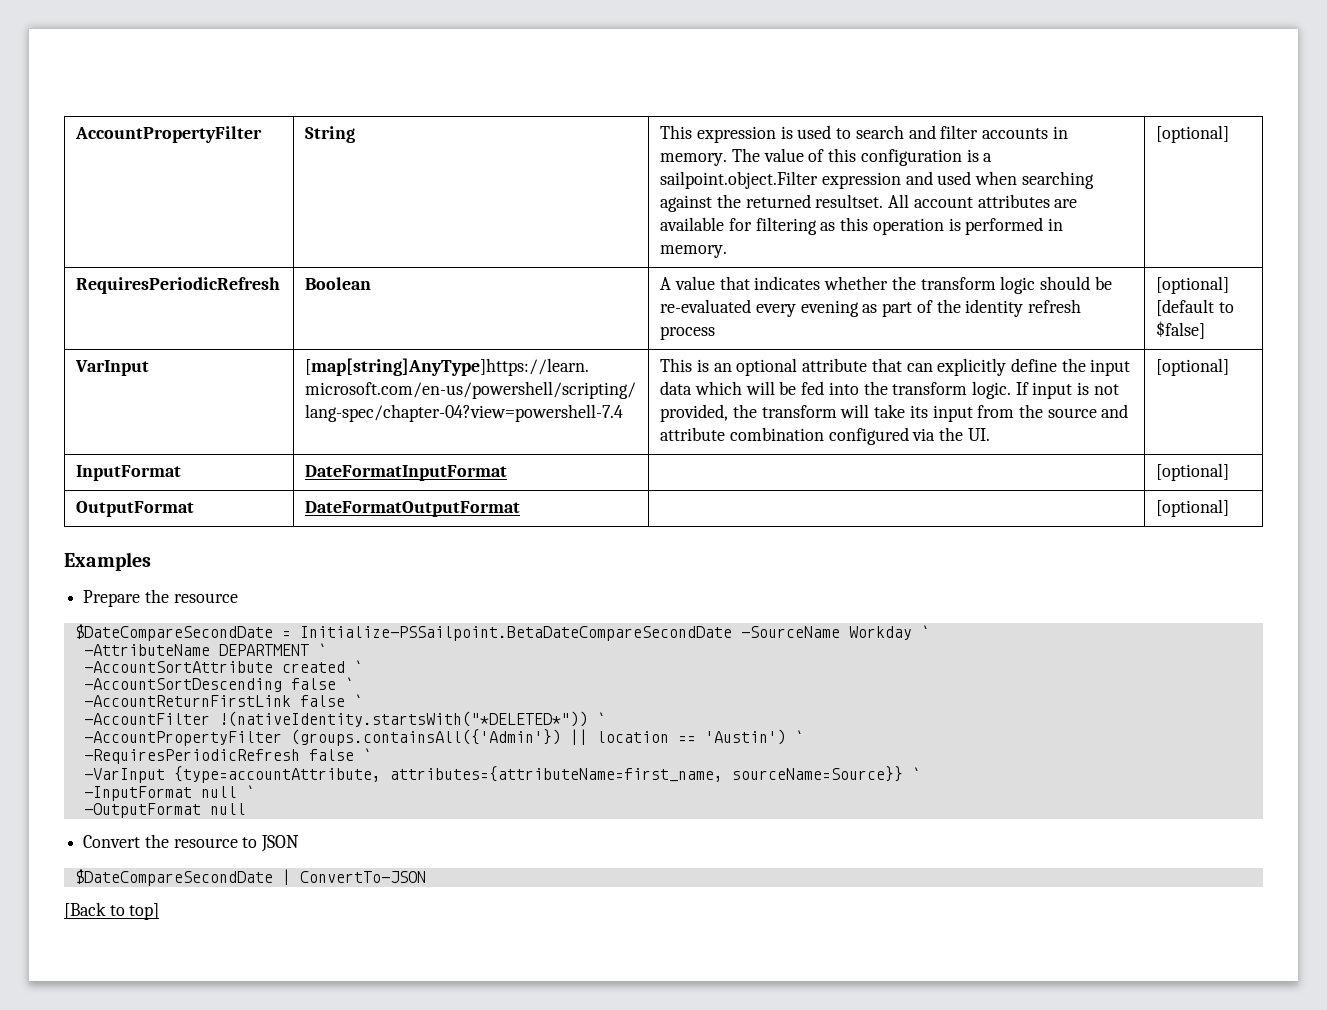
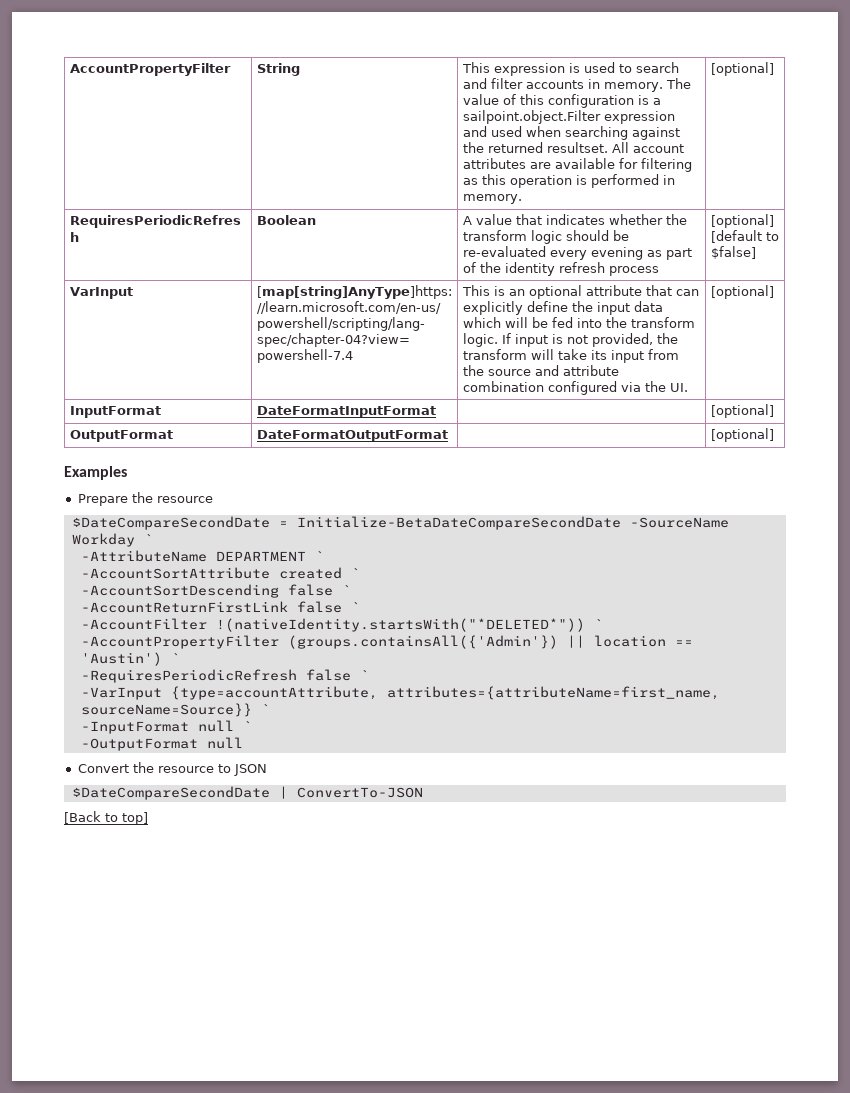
[299,626,732,641] Initialize-PSSailpoint.BetaDateCompareSecondDate -> [296,516,621,530] Initialize-BetaDateCompareSecondDate

